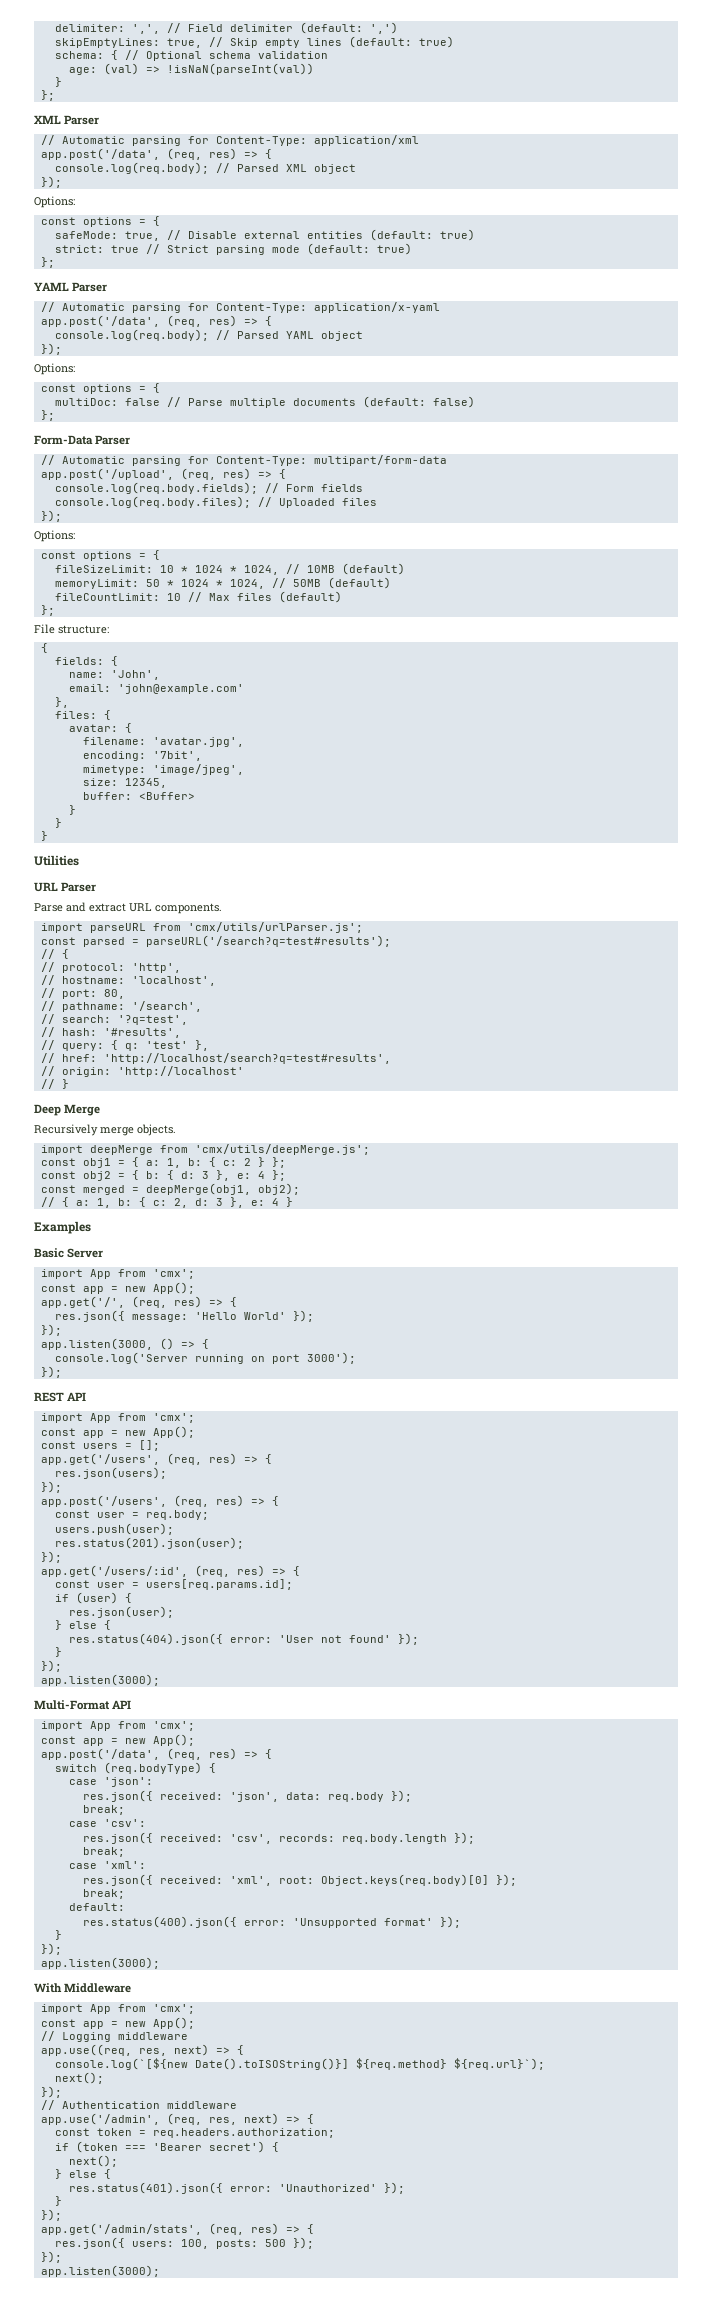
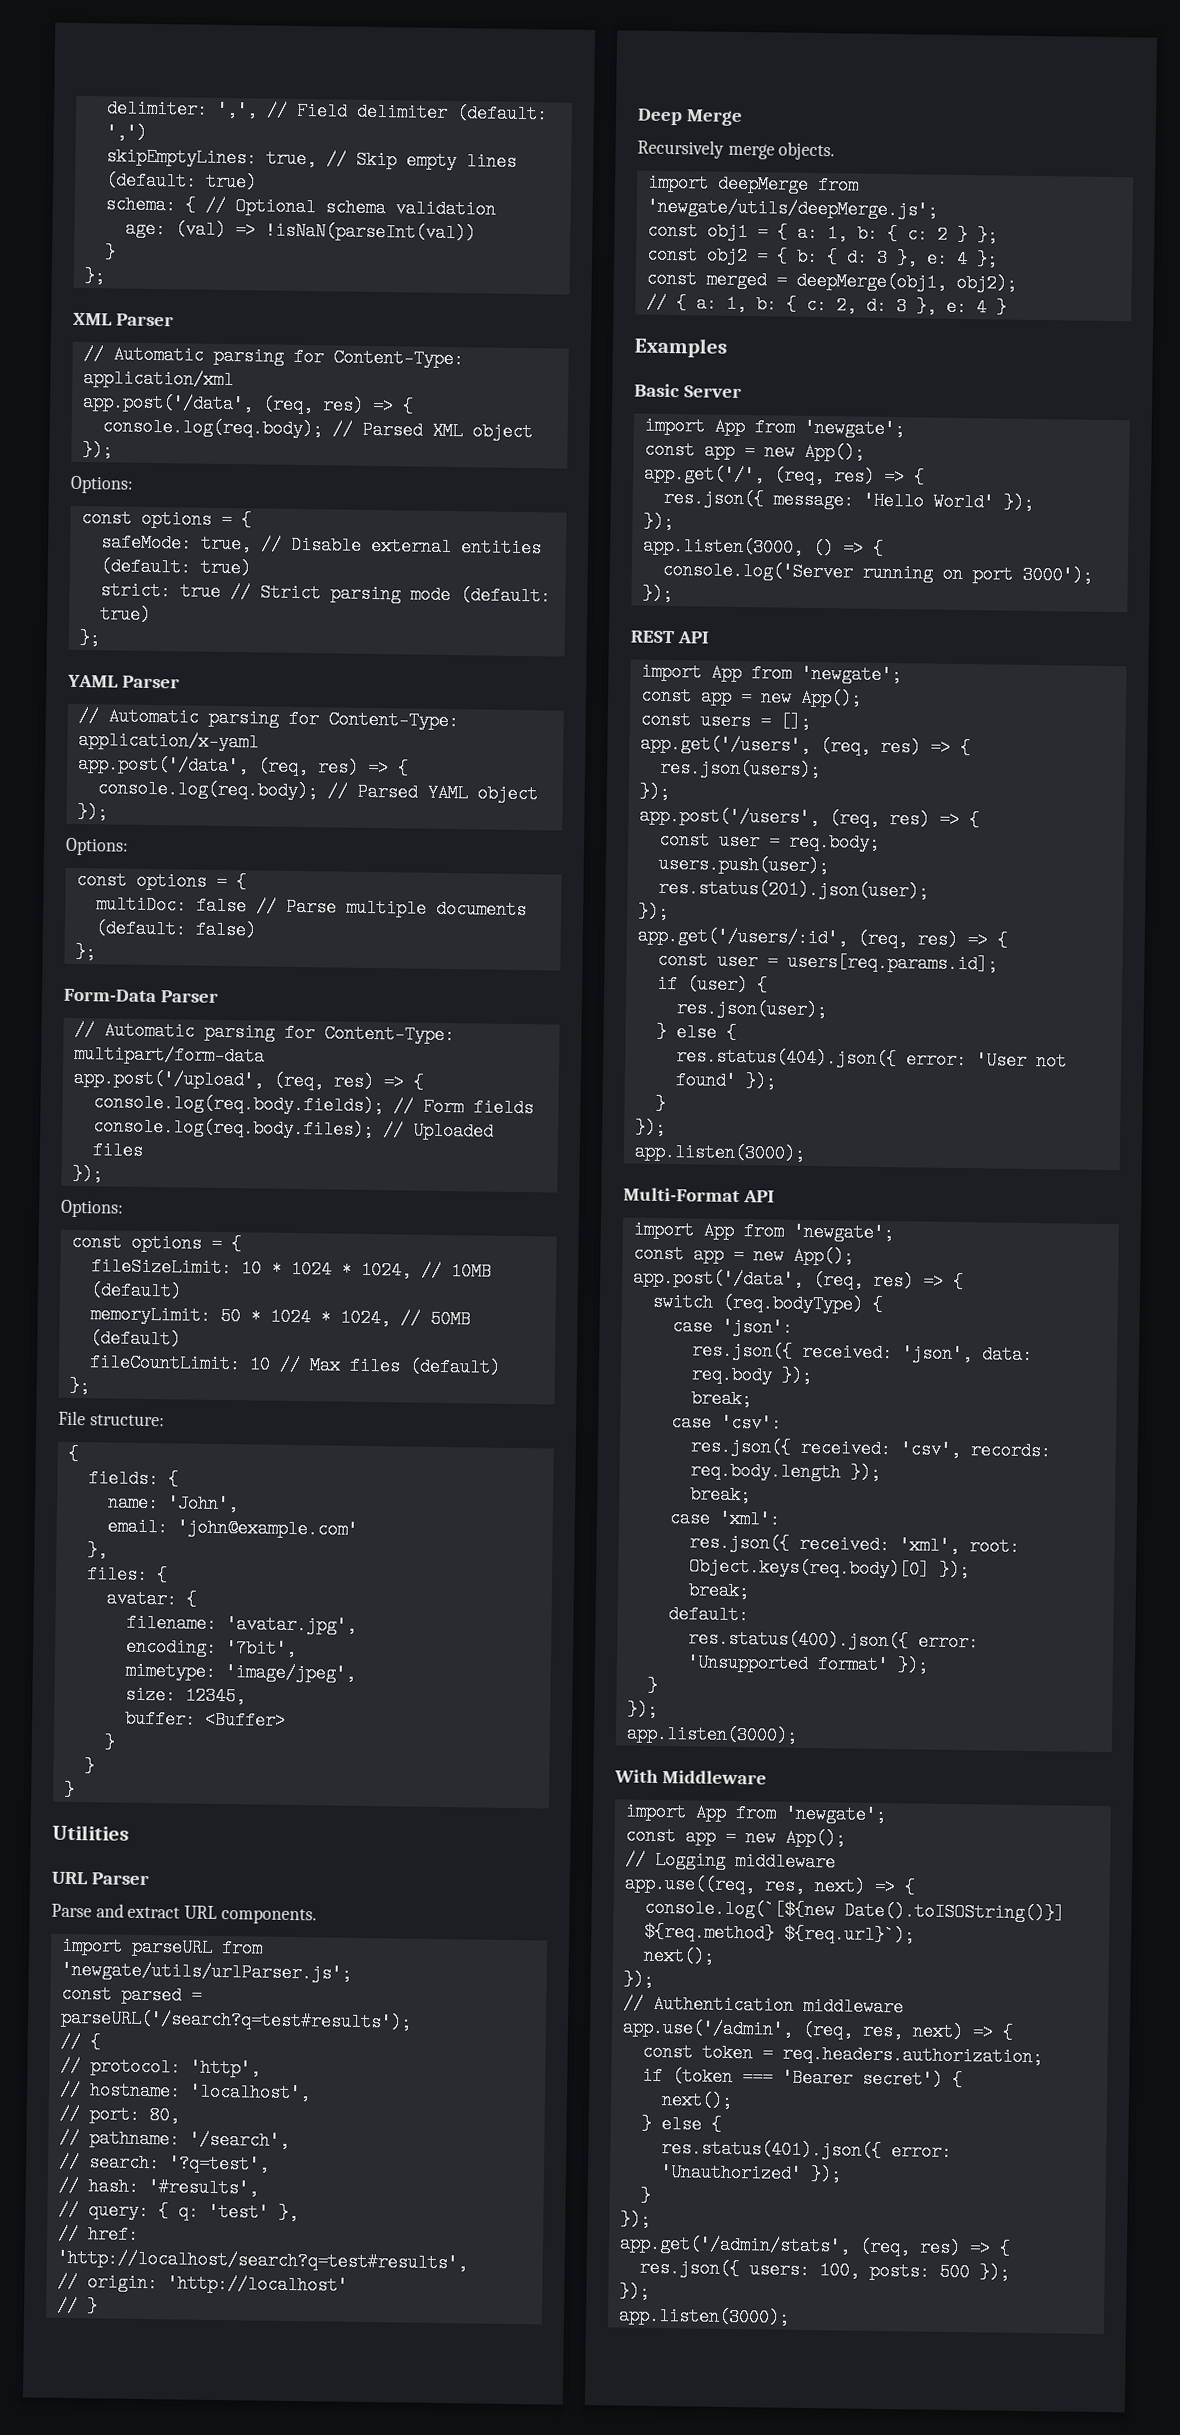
[187,922,363,933] 'cmx/utils/urlParser.js'; -> [60,1960,352,1983] 'newgate/utils/urlParser.js';
[194,1144,370,1155] 'cmx/utils/deepMerge.js'; -> [646,197,938,220] 'newgate/utils/deepMerge.js';
[152,1269,195,1279] 'cmx'; -> [803,418,905,439] 'newgate';
[152,1413,195,1423] 'cmx'; -> [800,664,902,685] 'newgate';
[152,1721,195,1731] 'cmx'; -> [792,1222,894,1243] 'newgate';
[152,2004,195,2014] 'cmx'; -> [784,1804,887,1825] 'newgate';

